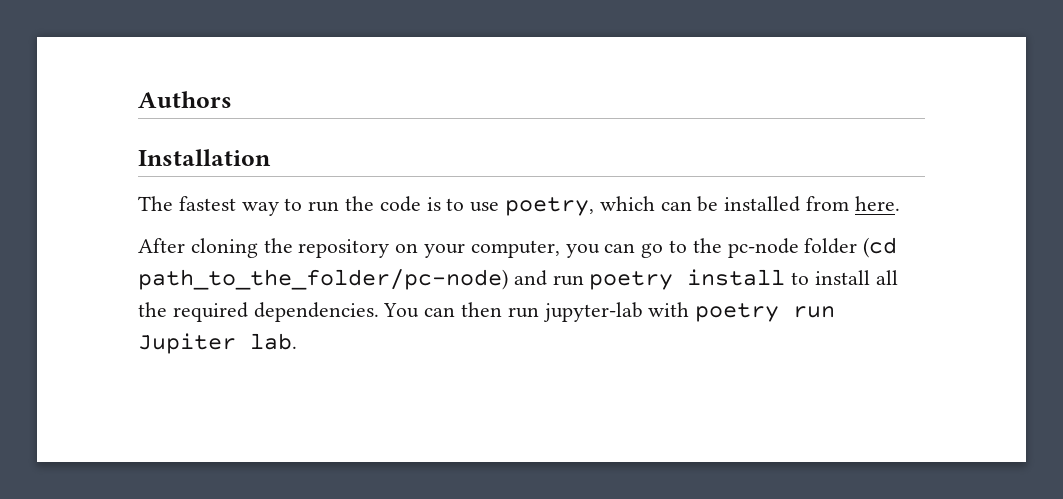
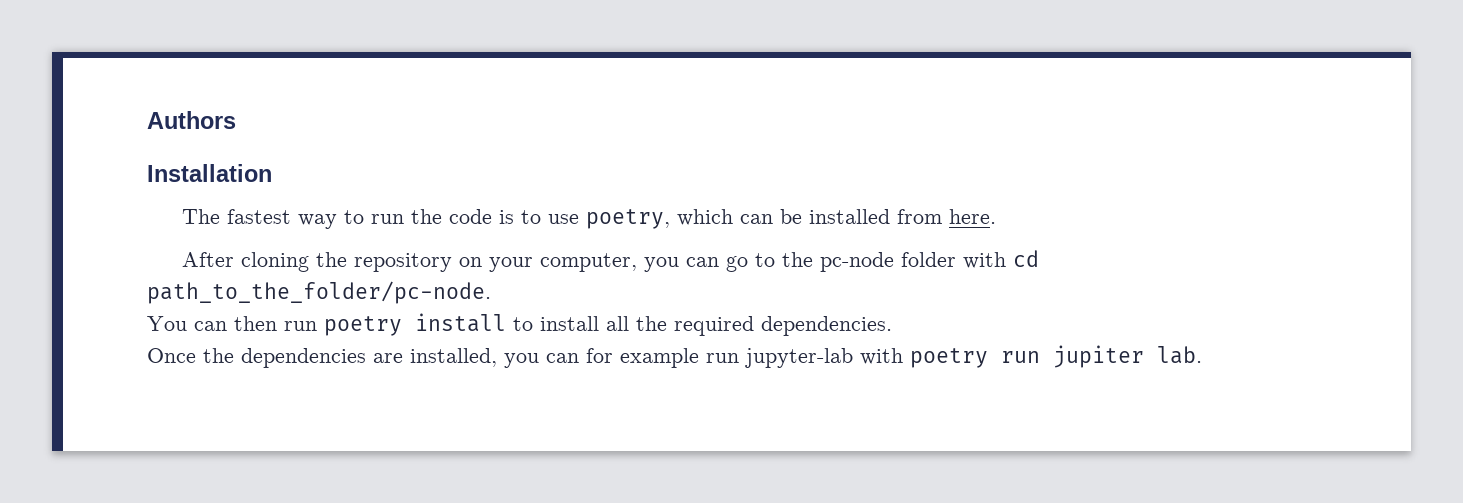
[863,237,898,258] [138,269,547,290] (cd path_to_the_folder/pc-node) and -> [962,250,1039,269] [147,281,491,304] [147,316,277,331] with cd path_to_the_folder/pc-node. // You can then
[383,302,503,318] You can then -> [147,348,699,368] // Once the dependencies are installed, you can for example
[138,333,236,354] Jupiter -> [1053,345,1144,368] jupiter

